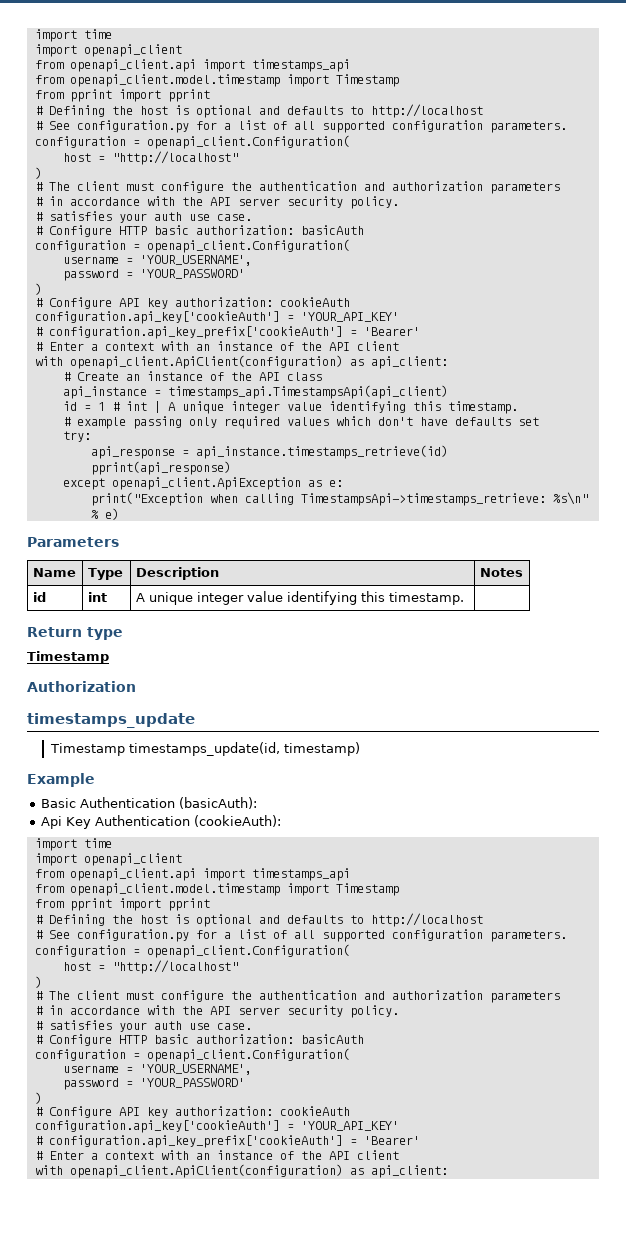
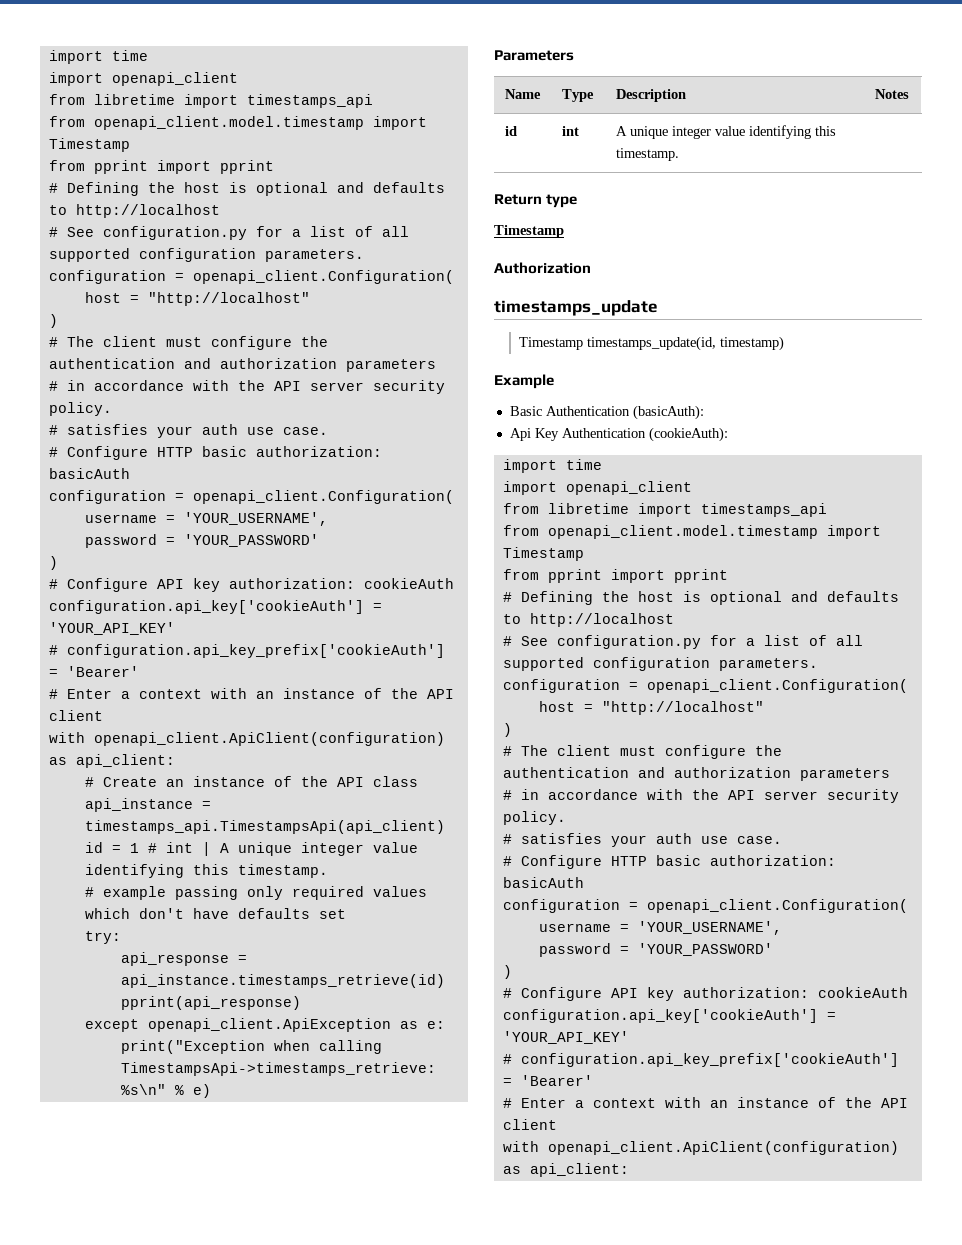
[34,29,112,42] [34,44,182,57] [34,59,196,72] import time // import openapi_client // from openapi_client.api -> [48,50,148,64] [48,72,238,86] [48,94,175,105] import time // import openapi_client // from libretime
[69,868,196,881] openapi_client.api -> [547,503,629,514] libretime

